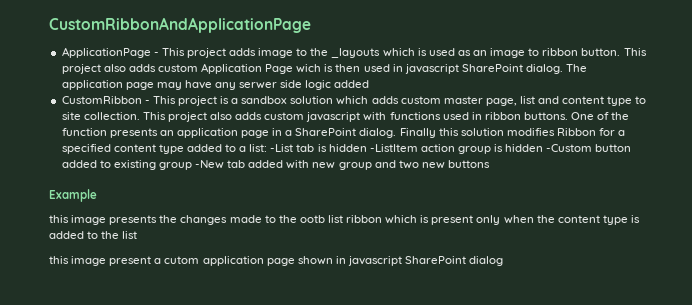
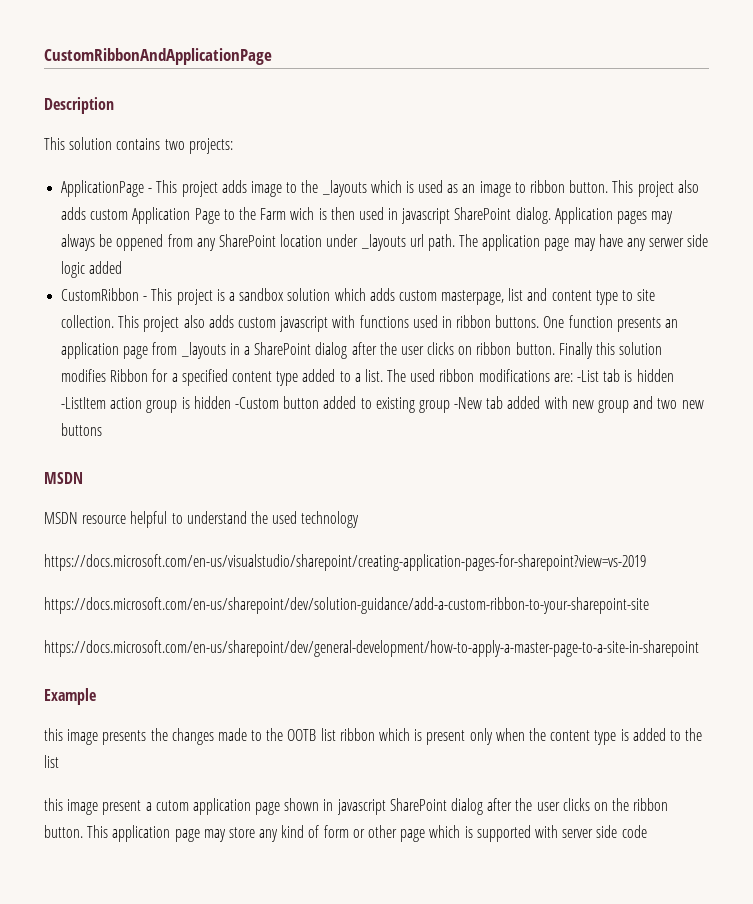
(311, 25) none -> [44,97,114,114] [44,137,233,154] // Description // This solution contains two projects:
(294, 69) none -> [223,207,287,220] to the Farm
(564, 69) none -> [554,207,674,224] [61,234,455,251] Application pages may always be oppened from any SharePoint location under _layouts url path.
[443,96,517,106] master page, -> [441,290,505,305] masterpage,
[597,112,630,120] of the -> (565, 322) none
(270, 134) none -> [152,342,226,359] from _layouts
[359,128,397,138] dialog. -> [315,342,555,359] dialog after the user clicks on ribbon button.
[249,144,268,152] list: -> [364,369,573,382] list. The used ribbon modifications are:
(491, 164) none -> [44,472,83,484] [44,511,360,528] [44,554,646,571] [44,597,649,614] [44,640,699,657] // MSDN // MSDN resource helpful to understand the used technology // https://docs.microsoft.com/en-us/visualstudio/sharepoint/creating-application-pages-for-sharepoint?view=vs-2019 // https://docs.microsoft.com/en-us/sharepoint/dev/solution-guidance/add-a-custom-ribbon-to-your-sharepoint-site // https://docs.microsoft.com/en-us/sharepoint/dev/general-development/how-to-apply-a-master-page-to-a-site-in-sharepoint
[299,215,325,223] ootb -> [287,729,317,741] OOTB
(504, 261) none -> [487,798,669,811] [44,825,647,842] after the user clicks on the ribbon button. This application page may store any kind of form or other page which is supported with server side code

